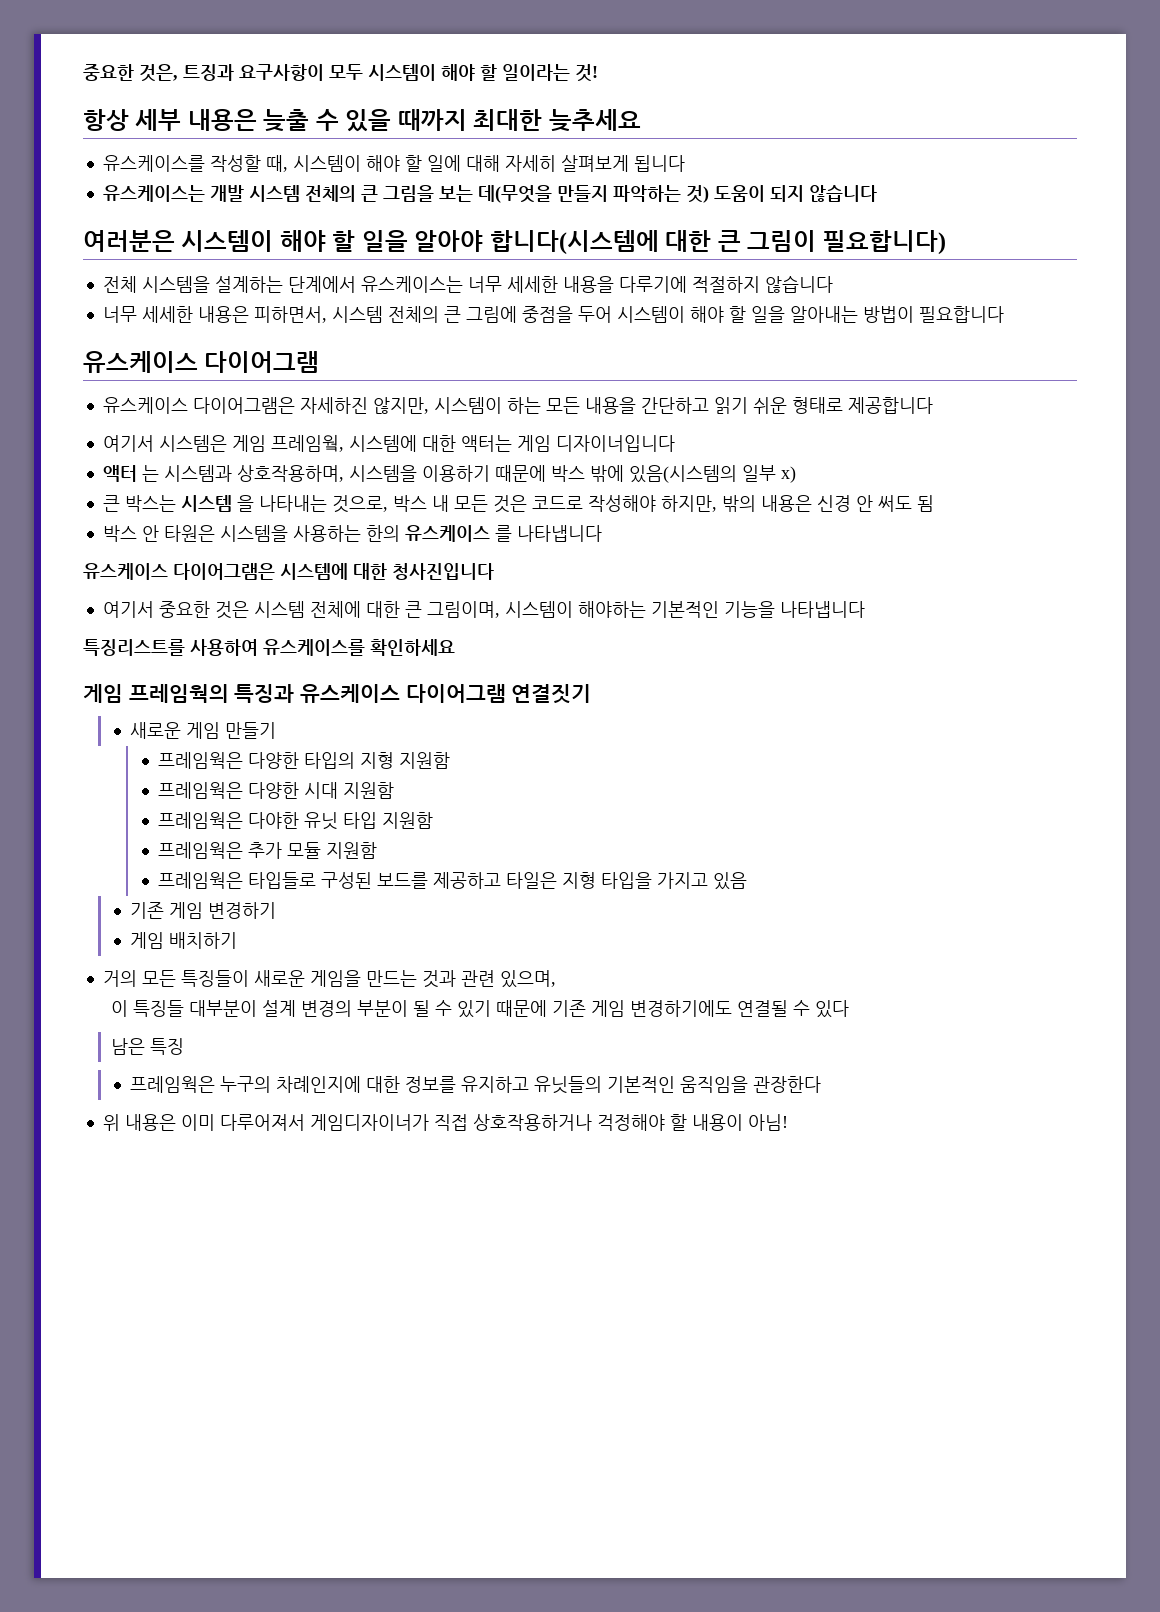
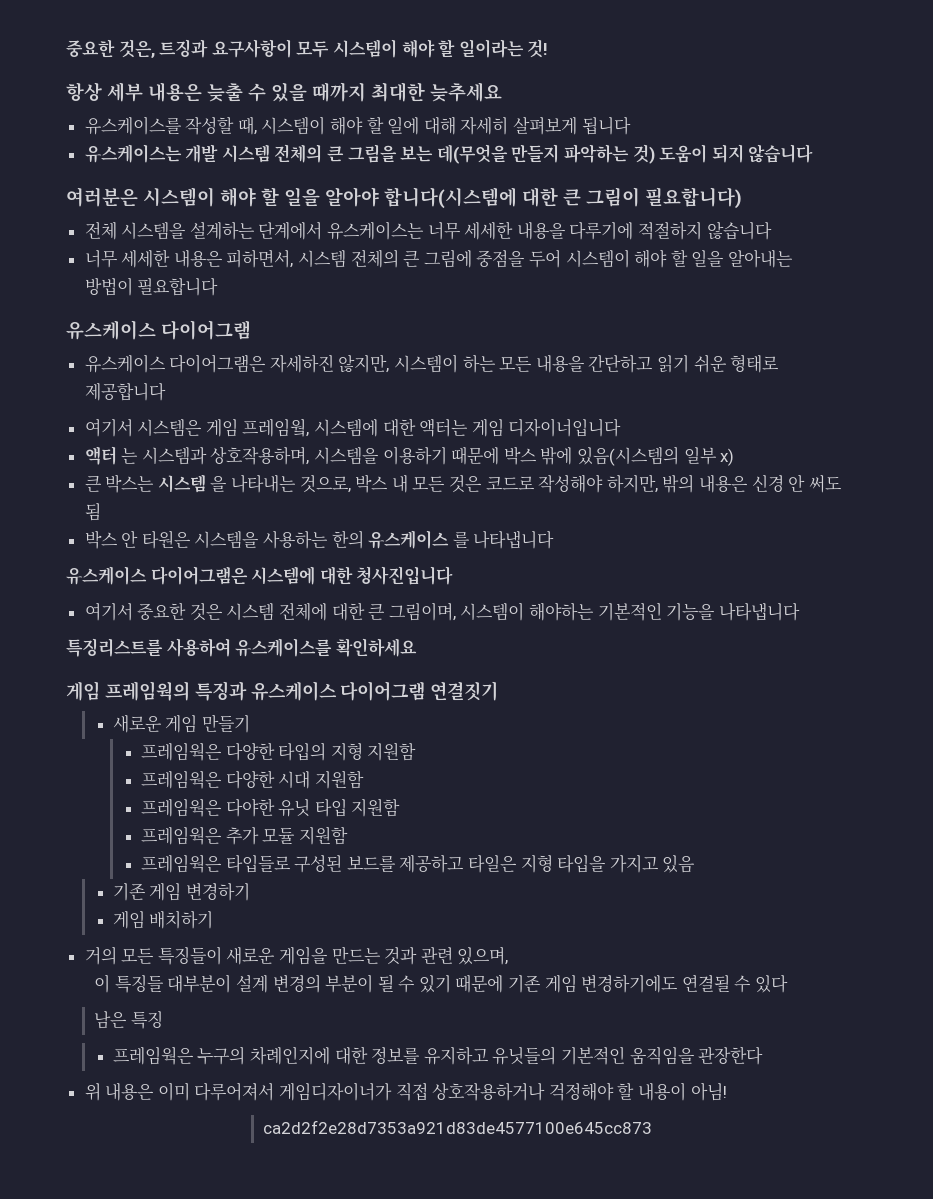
(788, 1122) none -> [263,1120,653,1134] // ca2d2f2e28d7353a921d83de4577100e645cc873

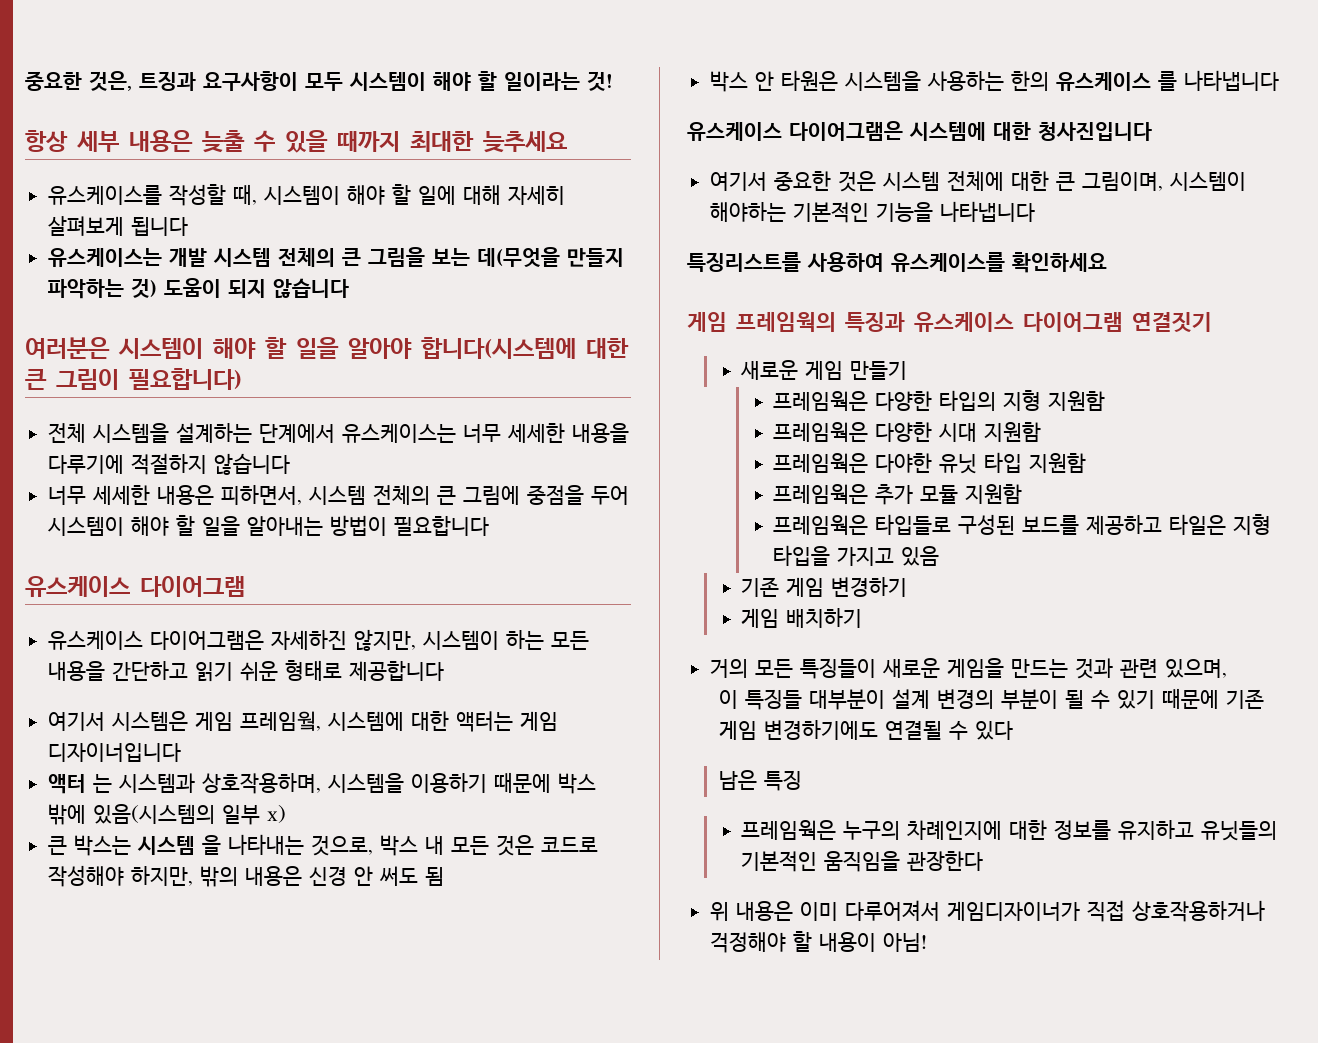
[263,1120,653,1134] // ca2d2f2e28d7353a921d83de4577100e645cc873 -> (927, 942) none

